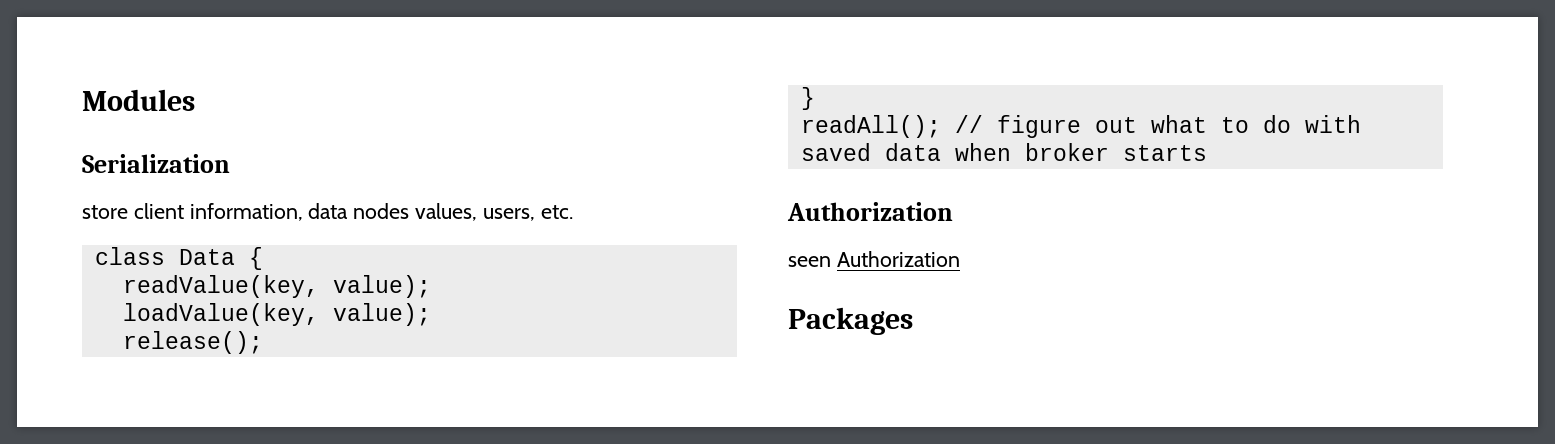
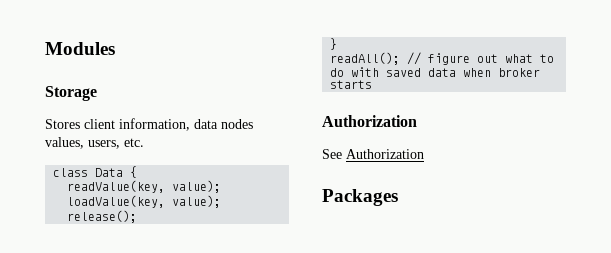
[82,154,230,173] [82,205,128,219] Serialization // store -> [45,86,97,101] [45,119,80,129] Storage // Stores
[788,256,831,267] seen -> [322,149,342,159] See

